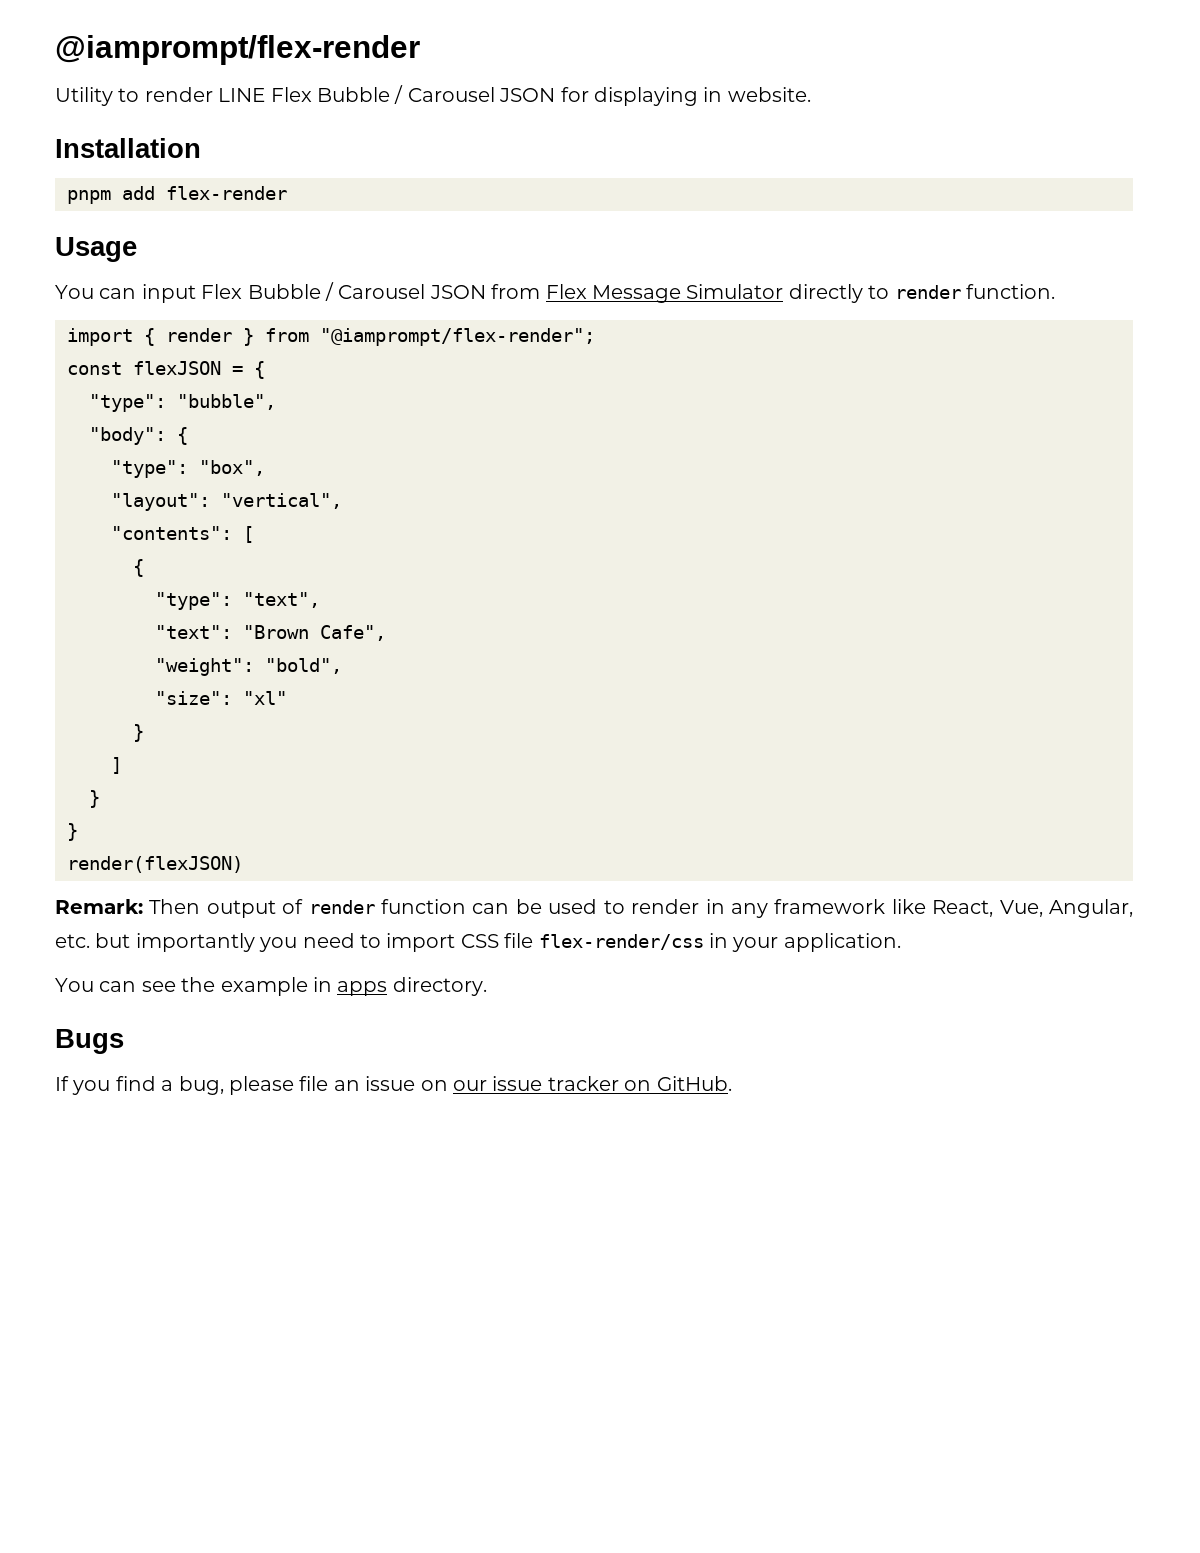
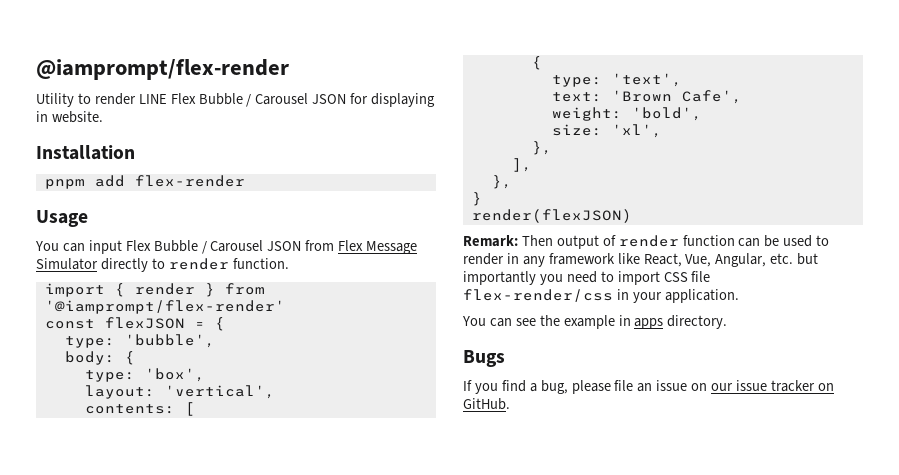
[320,328,595,346] "@iamprompt/flex-render"; -> [44,300,285,314] '@iamprompt/flex-render'
[89,394,276,412] [89,427,188,445] [111,460,265,478] [111,493,342,511] [111,526,254,543] [133,559,144,577] [155,592,320,610] [155,625,386,641] [155,658,342,676] [155,691,287,705] [133,724,144,742] [111,757,122,774] [89,790,100,808] "type": "bubble", // "body": { // "type": "box", // "layout": "vertical", // "contents": [ // { // "type": "text", // "text": "Brown Cafe", // "weight": "bold", // "size": "xl" // } // ] // } -> [64,334,215,348] [64,351,135,365] [84,368,205,382] [84,385,275,399] [84,402,195,416] [531,56,542,70] [551,73,682,87] [551,90,742,104] [551,107,702,121] [551,124,662,138] [531,141,552,155] [511,158,532,172] [491,175,512,189] type: 'bubble', // body: { // type: 'box', // layout: 'vertical', // contents: [ // { // type: 'text', // text: 'Brown Cafe', // weight: 'bold', // size: 'xl', // }, // ], // },

